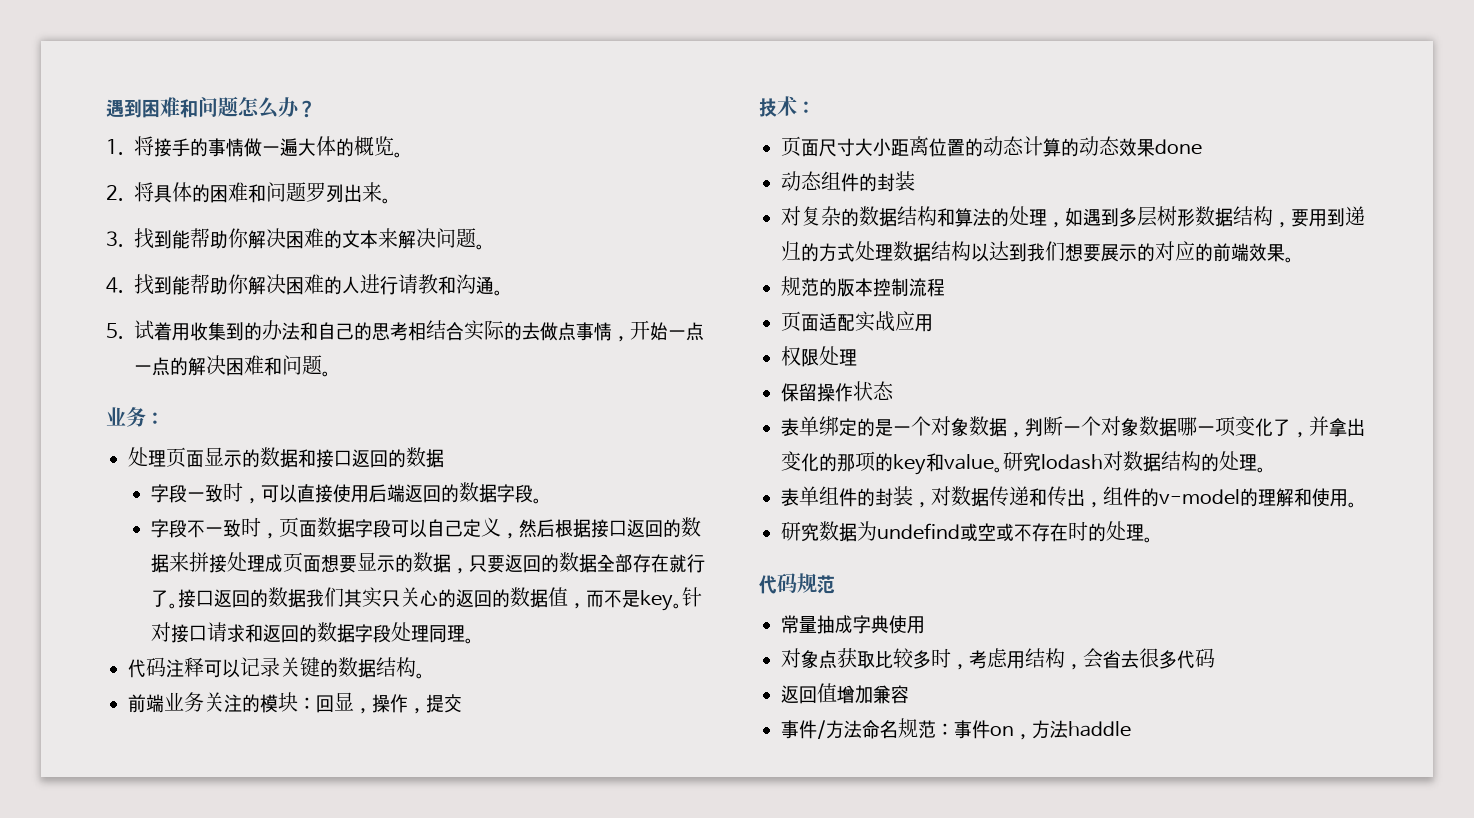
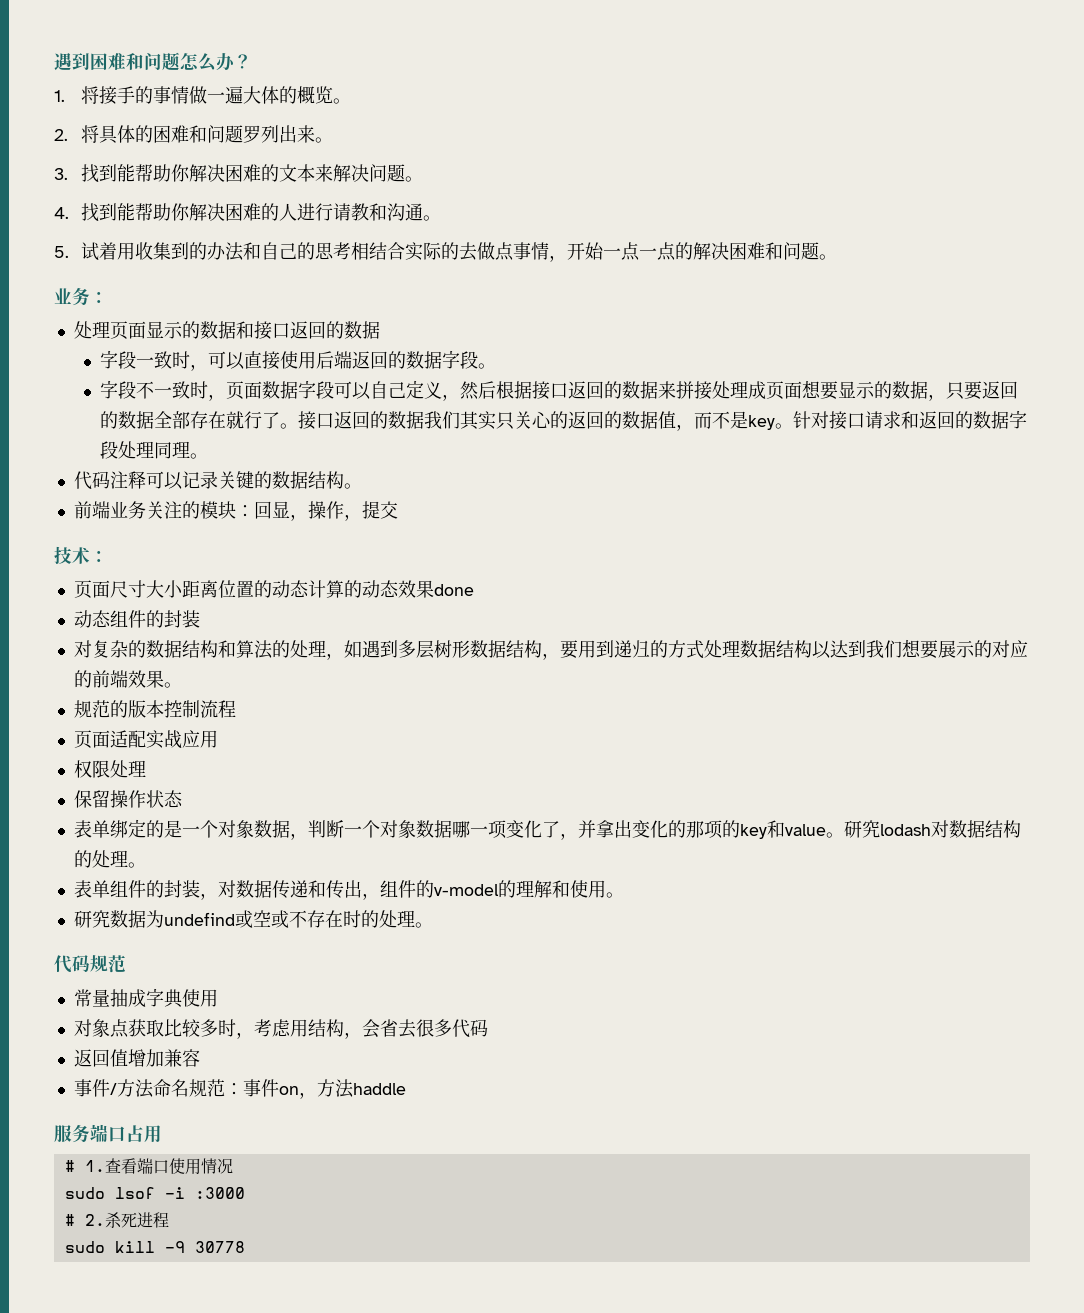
(1131, 729) none -> [54,1124,162,1143] [64,1158,233,1175] [64,1187,245,1199] [64,1212,169,1228] [64,1241,245,1253] // 服务端口占用 // # 1.查看端口使用情况 // sudo lsof -i :3000 // # 2.杀死进程 // sudo kill -9 30778

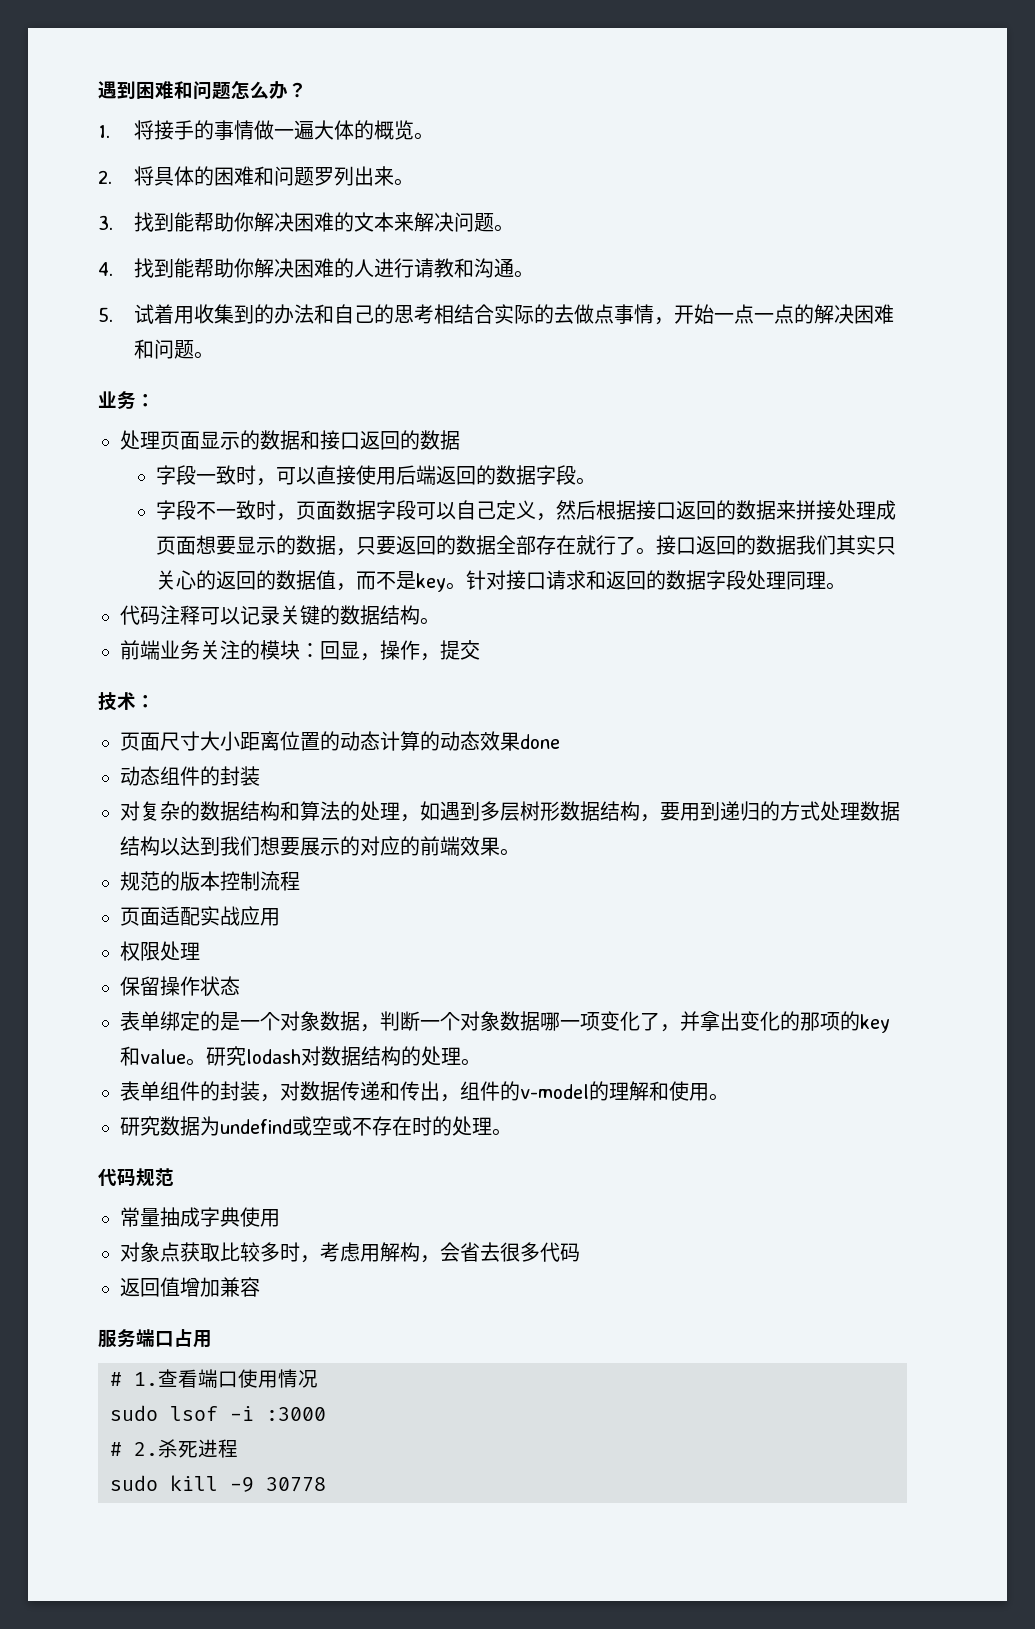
[307,1019,326,1037] 结 -> [380,1242,400,1262] 解
[73,1079,406,1099] // 事件/方法命名规范：事件on，方法haddle -> (260, 1287) none

